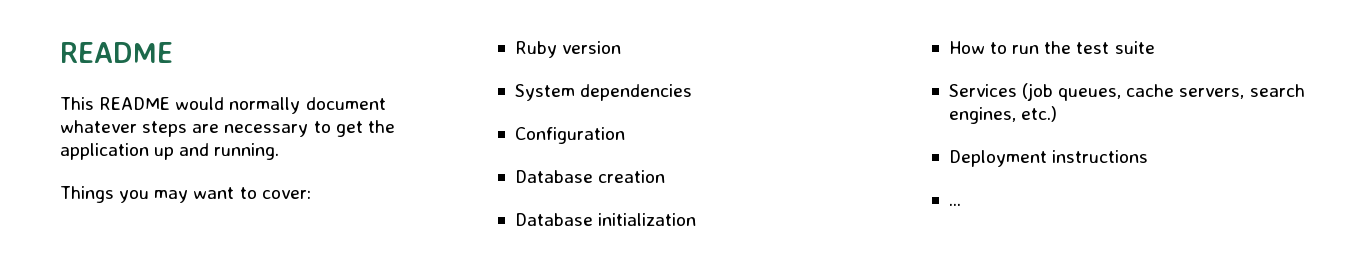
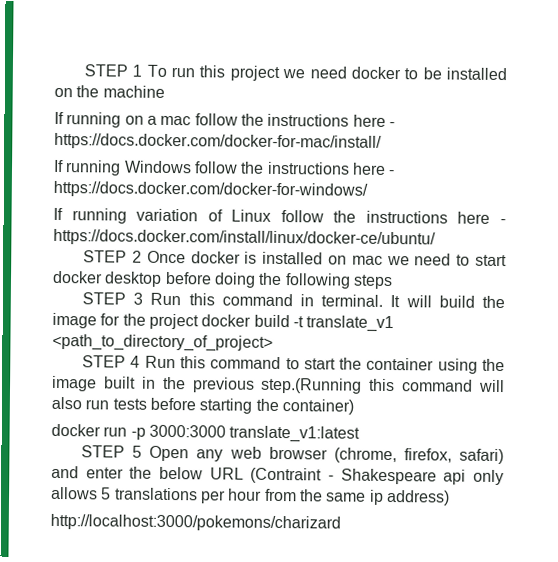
[60,42,173,63] [60,97,386,114] [60,120,395,137] [60,143,280,160] [60,186,311,203] [514,41,622,58] [514,84,693,101] [514,127,625,144] [514,170,666,183] [514,213,697,226] [948,41,1155,54] [948,83,1305,101] [948,106,1058,124] [948,150,1149,167] [948,203,961,206] README // This README would normally document whatever steps are necessary to get the application up and running. // Things you may want to cover: // Ruby version // System dependencies // Configuration // Database creation // Database initialization // How to run the test suite // Services (job queues, cache servers, search engines, etc.) // Deployment instructions // ... -> [84,64,508,81] [54,85,165,98] [54,111,395,128] [54,132,382,151] [53,159,396,176] [53,180,368,199] [53,207,506,225] [53,228,436,248] [83,250,507,267] [52,270,393,290] [82,292,506,309] [52,312,395,333] [52,333,273,352] [82,355,505,374] [51,375,505,394] [51,396,354,415] [51,423,361,443] [81,445,504,465] [51,465,505,486] [51,486,450,506] [50,513,341,532] STEP 1 To run this project we need docker to be installed on the machine // If running on a mac follow the instructions here - https://docs.docker.com/docker-for-mac/install/ // If running Windows follow the instructions here - https://docs.docker.com/docker-for-windows/ // If running variation of Linux follow the instructions here - https://docs.docker.com/install/linux/docker-ce/ubuntu/ // STEP 2 Once docker is installed on mac we need to start docker desktop before doing the following steps // STEP 3 Run this command in terminal. It will build the image for the project docker build -t translate_v1 <path_to_directory_of_project> // STEP 4 Run this command to start the container using the image built in the previous step.(Running this command will also run tests before starting the container) // docker run -p 3000:3000 translate_v1:latest // STEP 5 Open any web browser (chrome, firefox, safari) and enter the below URL (Contraint - Shakespeare api only allows 5 translations per hour from the same ip address) // http://localhost:3000/pokemons/charizard

